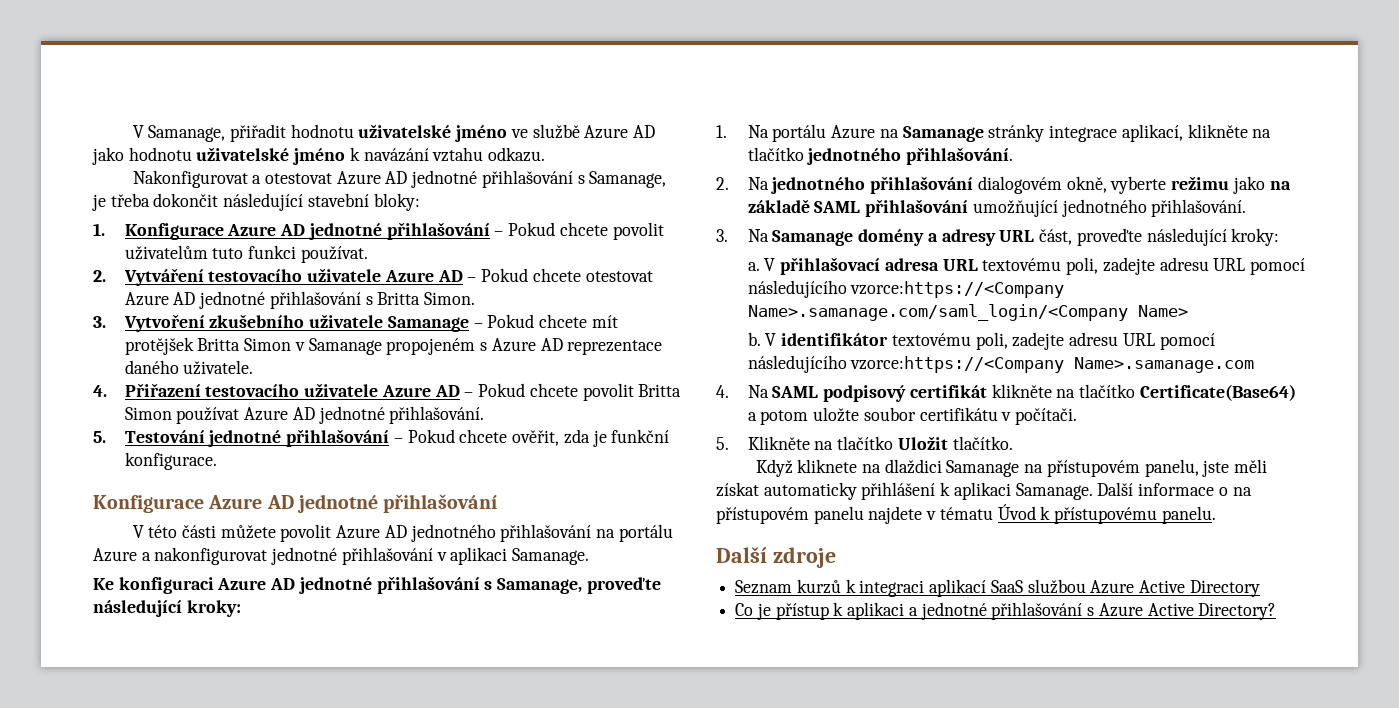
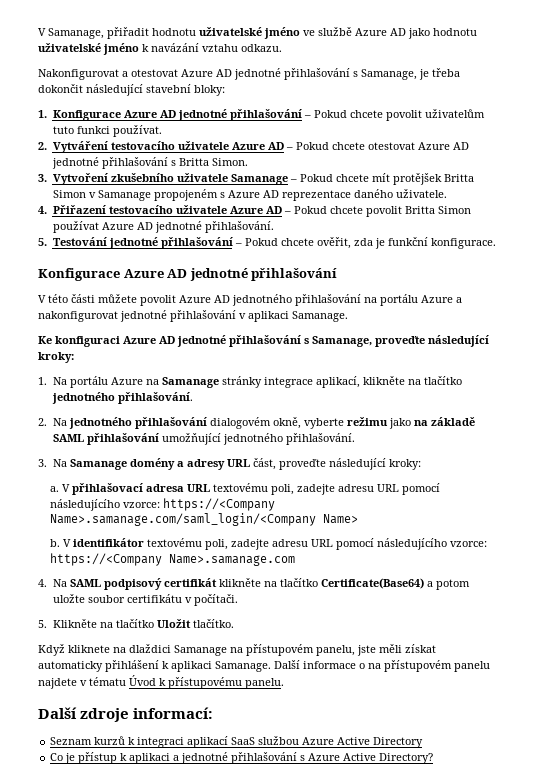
[850,281,1065,298] vzorce:https://<Company -> [123,498,276,511] vzorce: https://<Company
[850,356,1065,373] vzorce:https://<Company -> [450,541,488,547] [50,553,163,566] vzorce: https://<Company
(836, 557) none -> [133,707,214,719] informací:

